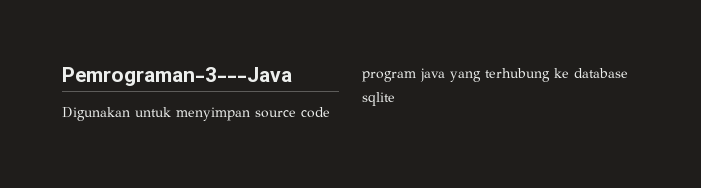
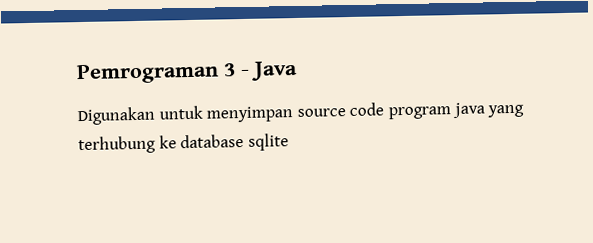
[62,67,292,86] Pemrograman-3---Java -> [76,60,298,85] Pemrograman 3 - Java

